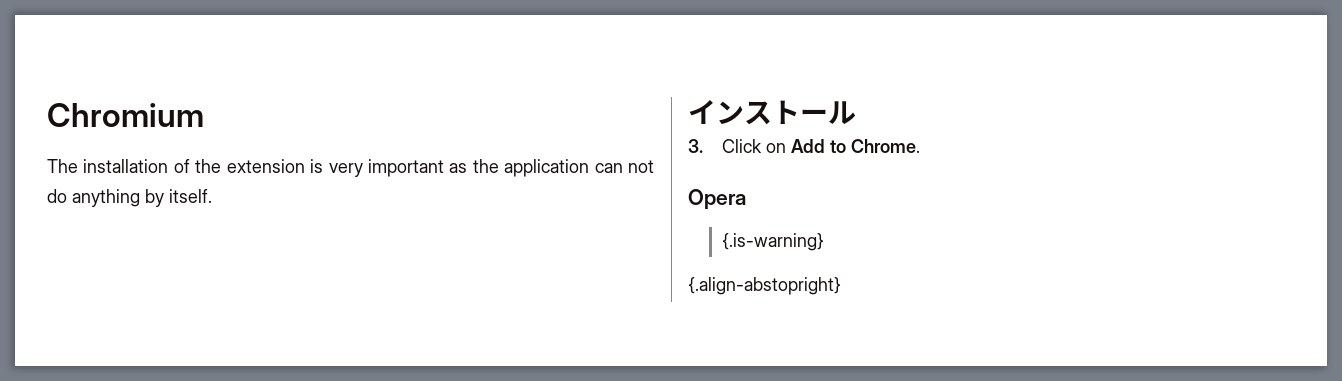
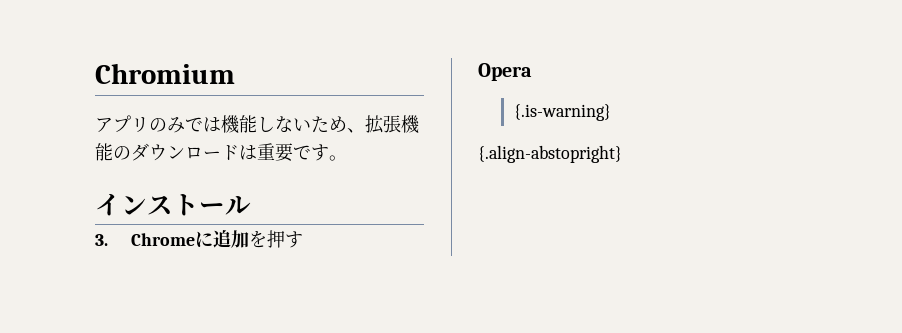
[47,159,654,177] [47,189,212,207] The installation of the extension is very important as the application can not do anything by itself. -> [95,115,420,134] [95,143,347,162] アプリのみでは機能しないため、拡張機能のダウンロードは重要です。
[721,139,920,153] Click on Add to Chrome. -> [130,230,303,248] Chromeに追加を押す

